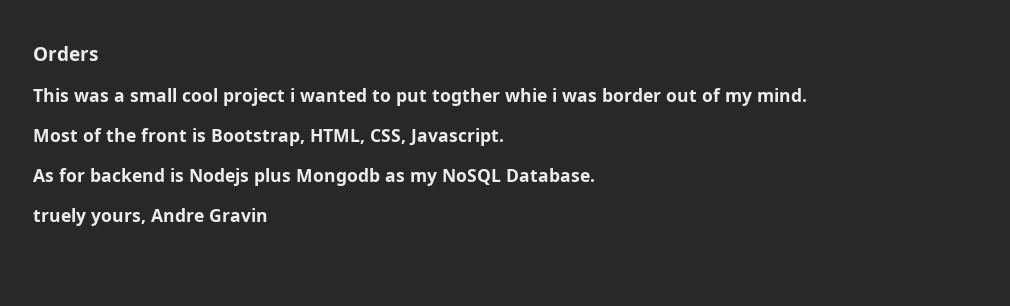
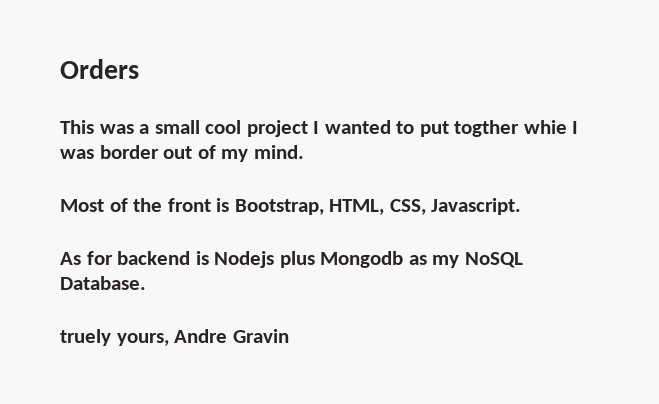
[290,88,295,102] i -> [313,121,320,134] I
[552,88,557,102] i -> [572,121,579,134] I

